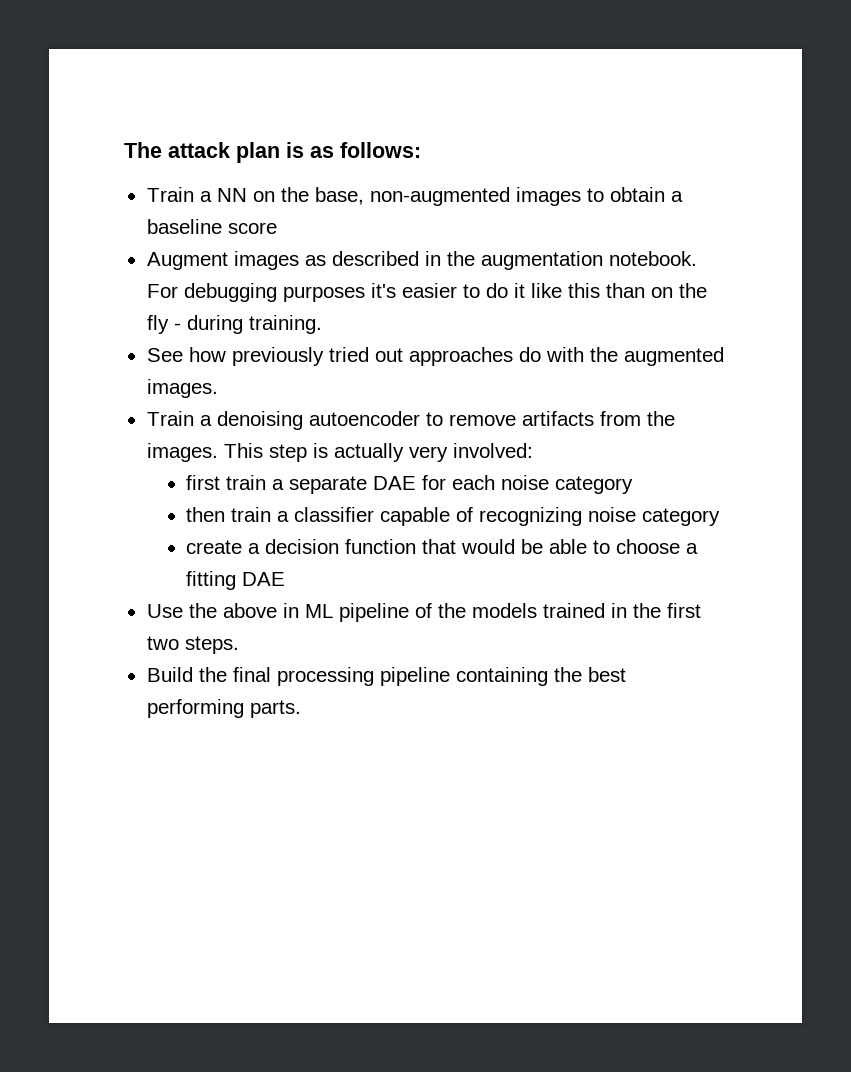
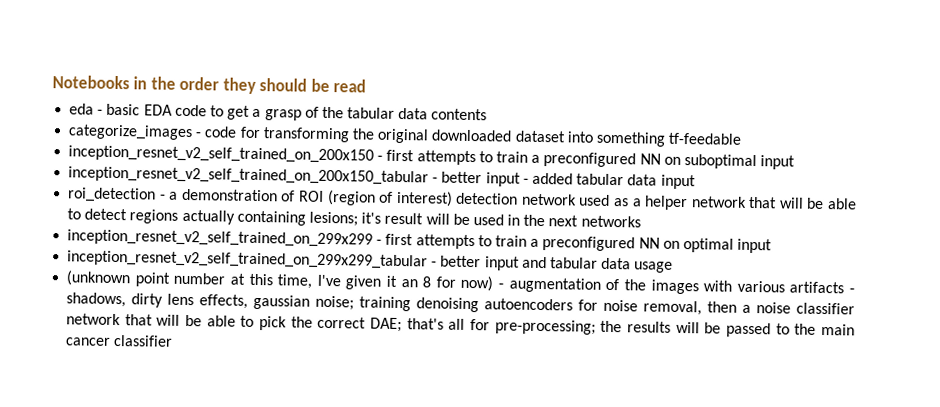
[124,142,421,163] [146,187,683,206] [146,219,277,234] [146,251,697,270] [146,283,707,302] [146,315,322,334] [146,347,724,366] [146,379,218,398] [146,411,675,430] [146,443,533,462] [186,475,634,494] [186,507,721,526] [186,539,699,554] [186,571,286,590] [146,603,701,622] [146,636,239,654] [146,667,626,686] [146,699,301,718] The attack plan is as follows: // Train a NN on the base, non-augmented images to obtain a baseline score // Augment images as described in the augmentation notebook. For debugging purposes it's easier to do it like this than on the fly - during training. // See how previously tried out approaches do with the augmented images. // Train a denoising autoencoder to remove artifacts from the images. This step is actually very involved: // first train a separate DAE for each noise category // then train a classifier capable of recognizing noise category // create a decision function that would be able to choose a fitting DAE // Use the above in ML pipeline of the models trained in the first two steps. // Build the final processing pipeline containing the best performing parts. -> [52,75,367,94] [69,103,488,121] [68,124,743,147] [68,145,796,170] [68,166,696,190] [67,187,858,211] [67,208,641,228] [67,229,773,254] [67,250,674,273] [66,270,856,295] [66,292,855,316] [66,313,855,338] [65,334,174,347] Notebooks in the order they should be read // eda - basic EDA code to get a grasp of the tabular data contents // categorize_images - code for transforming the original downloaded dataset into something tf-feedable // inception_resnet_v2_self_trained_on_200x150 - first attempts to train a preconfigured NN on suboptimal input // inception_resnet_v2_self_trained_on_200x150_tabular - better input - added tabular data input // roi_detection - a demonstration of ROI (region of interest) detection network used as a helper network that will be able to detect regions actually containing lesions; it's result will be used in the next networks // inception_resnet_v2_self_trained_on_299x299 - first attempts to train a preconfigured NN on optimal input // inception_resnet_v2_self_trained_on_299x299_tabular - better input and tabular data usage // (unknown point number at this time, I've given it an 8 for now) - augmentation of the images with various artifacts - shadows, dirty lens effects, gaussian noise; training denoising autoencoders for noise removal, then a noise classifier network that will be able to pick the correct DAE; that's all for pre-processing; the results will be passed to the main cancer classifier

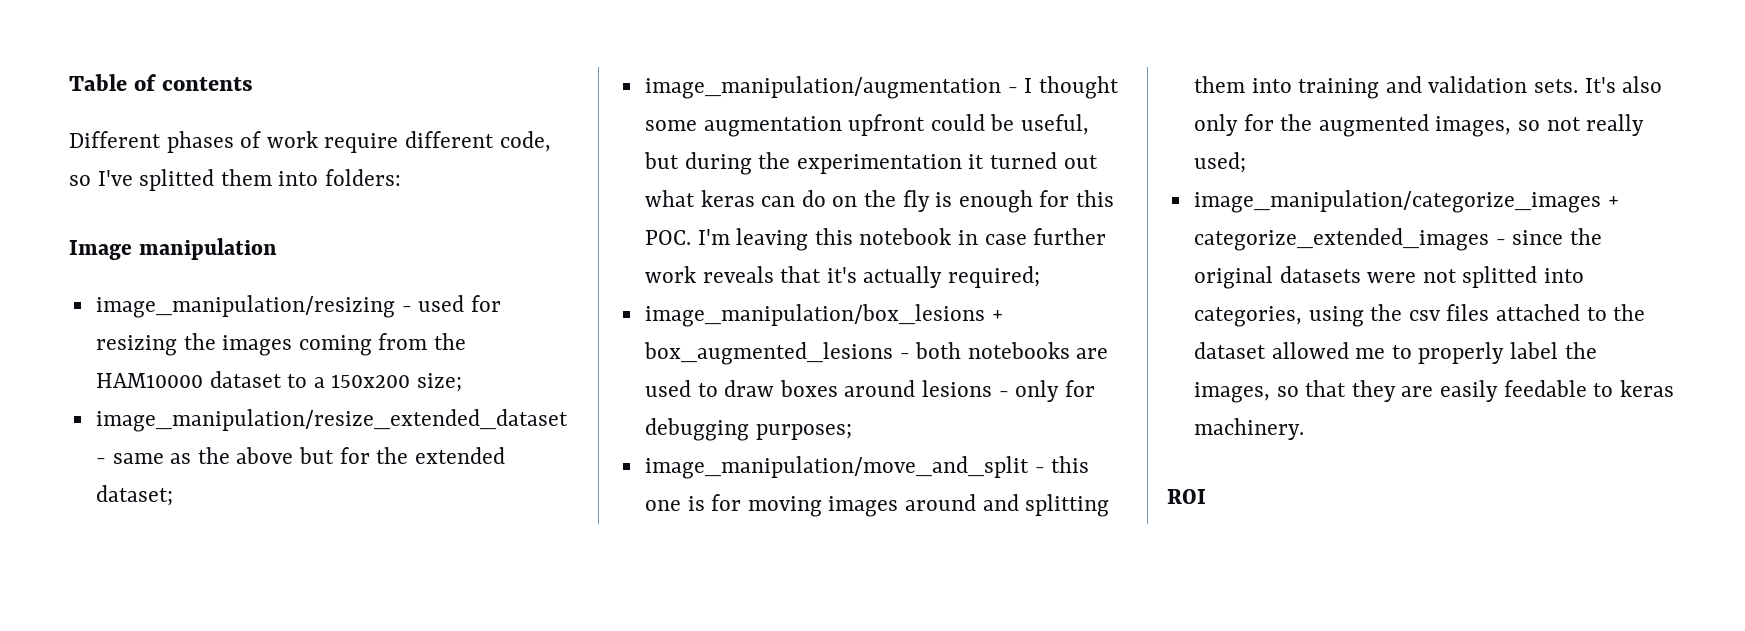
[52,75,367,94] [69,103,488,121] [68,124,743,147] [68,145,796,170] [68,166,696,190] [67,187,858,211] [67,208,641,228] [67,229,773,254] [67,250,674,273] [66,270,856,295] [66,292,855,316] [66,313,855,338] [65,334,174,347] Notebooks in the order they should be read // eda - basic EDA code to get a grasp of the tabular data contents // categorize_images - code for transforming the original downloaded dataset into something tf-feedable // inception_resnet_v2_self_trained_on_200x150 - first attempts to train a preconfigured NN on suboptimal input // inception_resnet_v2_self_trained_on_200x150_tabular - better input - added tabular data input // roi_detection - a demonstration of ROI (region of interest) detection network used as a helper network that will be able to detect regions actually containing lesions; it's result will be used in the next networks // inception_resnet_v2_self_trained_on_299x299 - first attempts to train a preconfigured NN on optimal input // inception_resnet_v2_self_trained_on_299x299_tabular - better input and tabular data usage // (unknown point number at this time, I've given it an 8 for now) - augmentation of the images with various artifacts - shadows, dirty lens effects, gaussian noise; training denoising autoencoders for noise removal, then a noise classifier network that will be able to pick the correct DAE; that's all for pre-processing; the results will be passed to the main cancer classifier -> [69,74,253,91] [69,131,551,153] [69,169,402,191] [69,238,277,260] [95,295,501,318] [95,333,467,356] [95,371,463,392] [95,409,568,432] [95,447,505,464] [95,485,173,506] [644,76,1119,99] [644,114,1090,137] [643,152,1098,175] [644,190,1115,213] [644,228,1107,251] [644,266,1041,288] [644,304,1003,327] [643,342,1109,365] [644,380,1095,402] [644,418,852,441] [644,456,1090,479] [644,494,1110,517] [1193,76,1663,99] [1193,114,1645,137] [1193,152,1246,173] [1193,190,1619,213] [1193,228,1602,251] [1193,266,1585,289] [1193,304,1646,327] [1193,342,1597,364] [1193,380,1674,403] [1193,418,1304,440] [1167,489,1206,504] Table of contents // Different phases of work require different code, so I've splitted them into folders: // Image manipulation // image_manipulation/resizing - used for resizing the images coming from the HAM10000 dataset to a 150x200 size; // image_manipulation/resize_extended_dataset - same as the above but for the extended dataset; // image_manipulation/augmentation - I thought some augmentation upfront could be useful, but during the experimentation it turned out what keras can do on the fly is enough for this POC. I'm leaving this notebook in case further work reveals that it's actually required; // image_manipulation/box_lesions + box_augmented_lesions - both notebooks are used to draw boxes around lesions - only for debugging purposes; // image_manipulation/move_and_split - this one is for moving images around and splitting them into training and validation sets. It's also only for the augmented images, so not really used; // image_manipulation/categorize_images + categorize_extended_images - since the original datasets were not splitted into categories, using the csv files attached to the dataset allowed me to properly label the images, so that they are easily feedable to keras machinery. // ROI

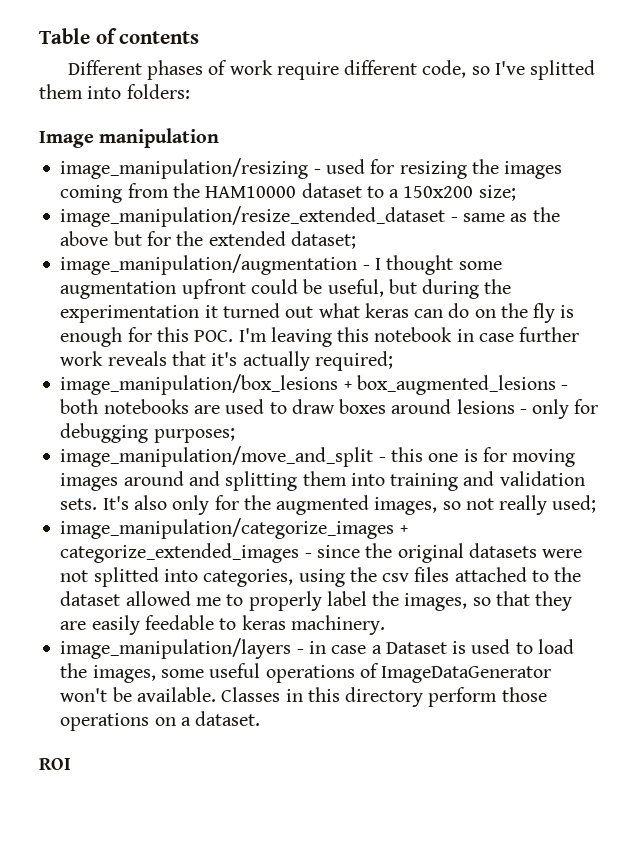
(1304, 429) none -> [60,638,574,659] [60,663,552,683] [60,687,547,707] [60,711,261,731] // image_manipulation/layers - in case a Dataset is used to load the images, some useful operations of ImageDataGenerator won't be available. Classes in this directory perform those operations on a dataset.

